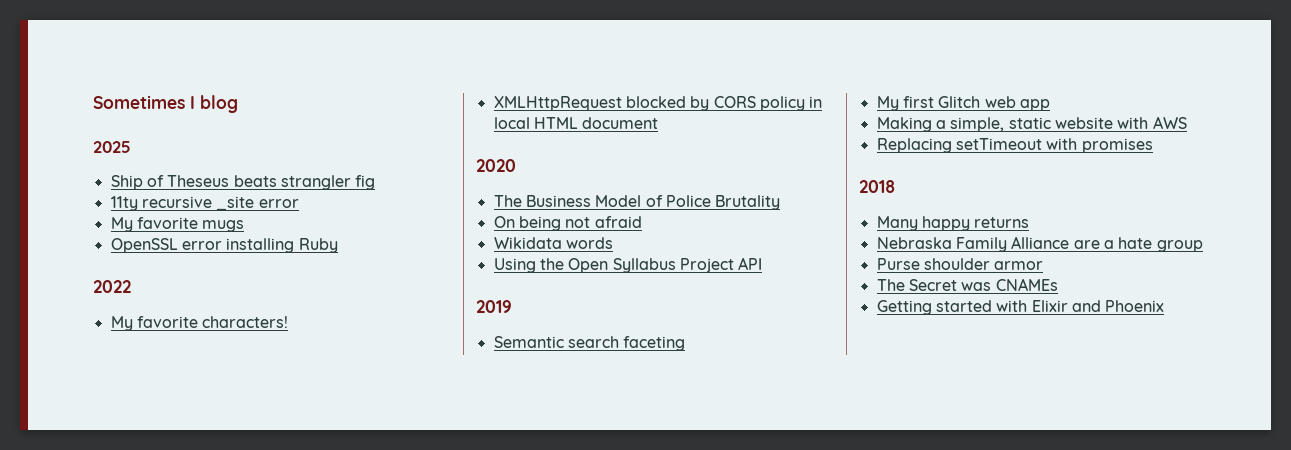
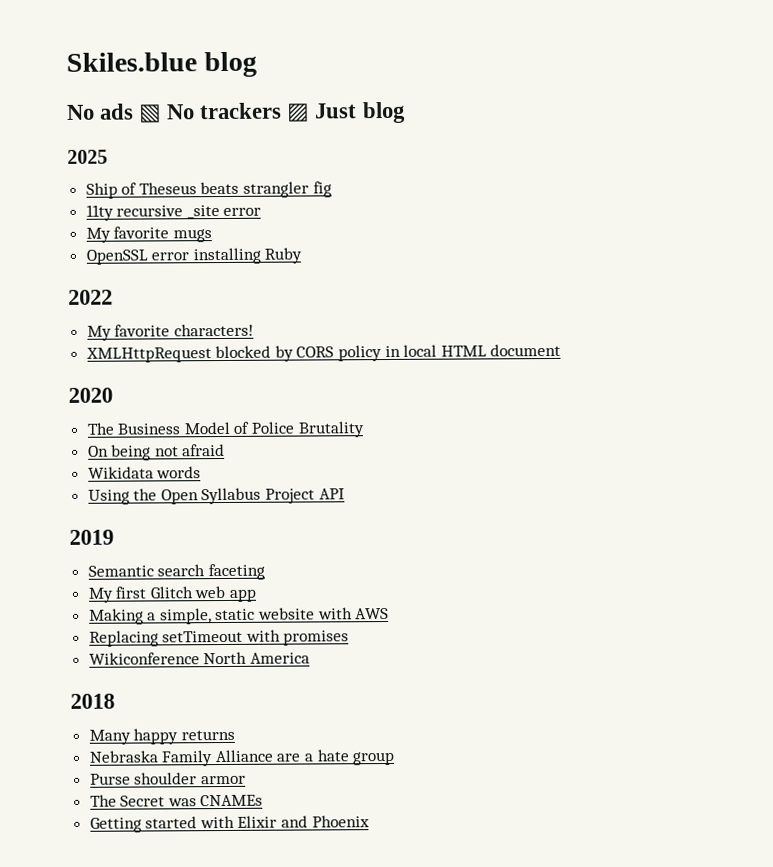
[93,95,195,109] Sometimes I -> [66,51,257,78] [66,102,358,123] Skiles.blue blog // No ads ▧ No trackers ▨ Just
(1153, 145) none -> [88,651,310,665] // Wikiconference North America

